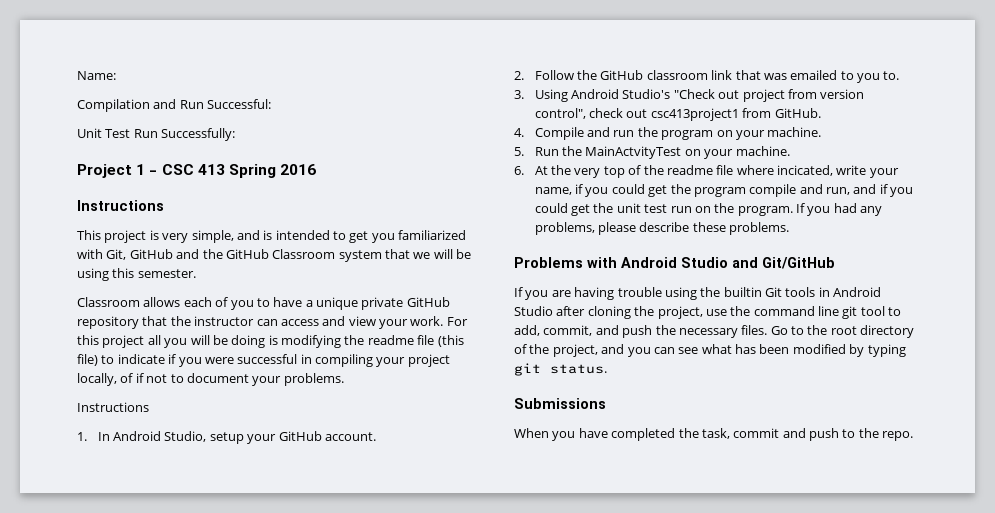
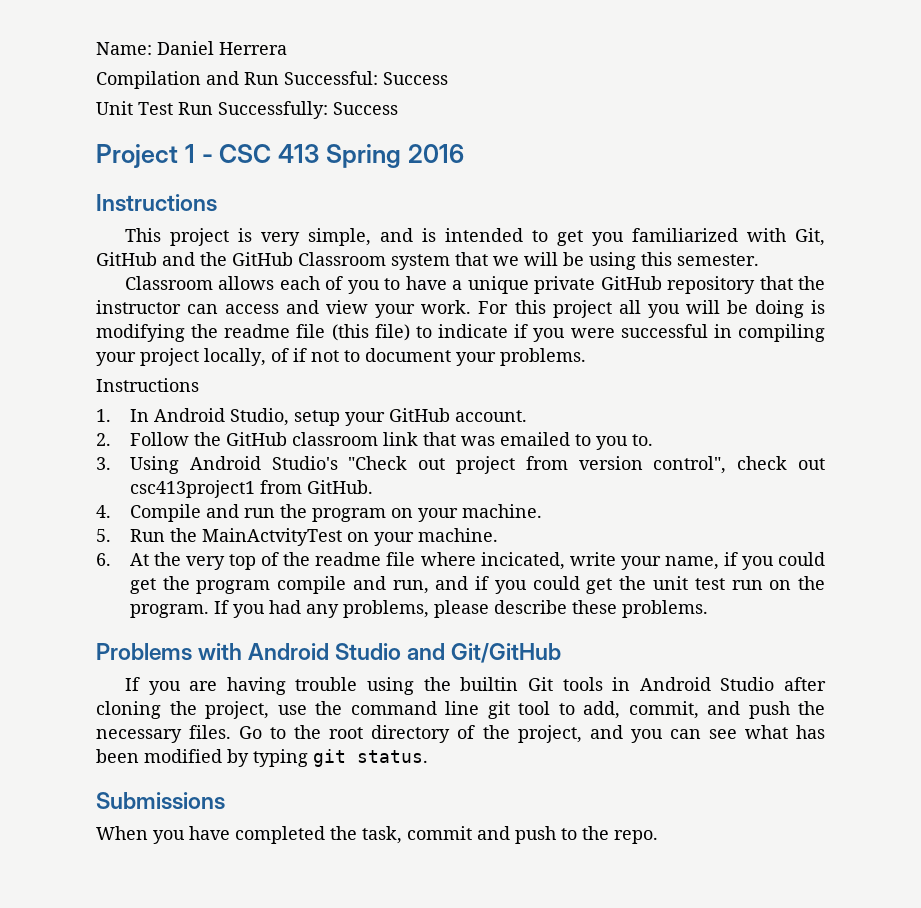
(116, 75) none -> [157,41,287,55] Daniel Herrera
(272, 104) none -> [383,72,448,85] Success
(236, 134) none -> [333,102,398,115] Success

